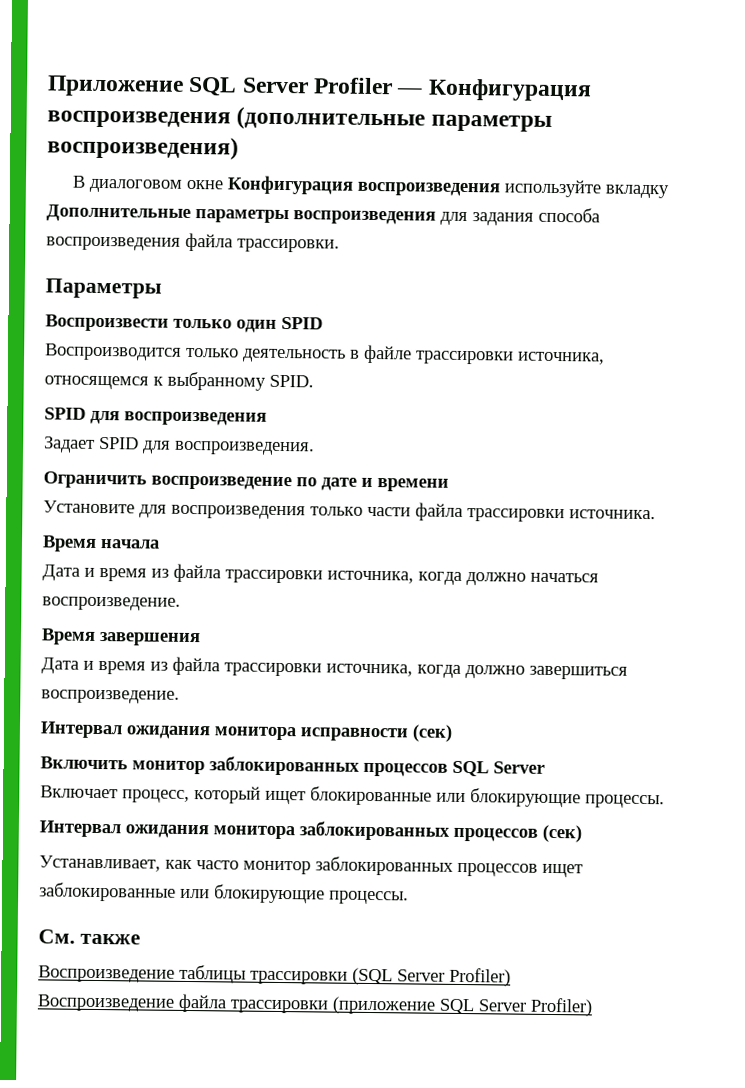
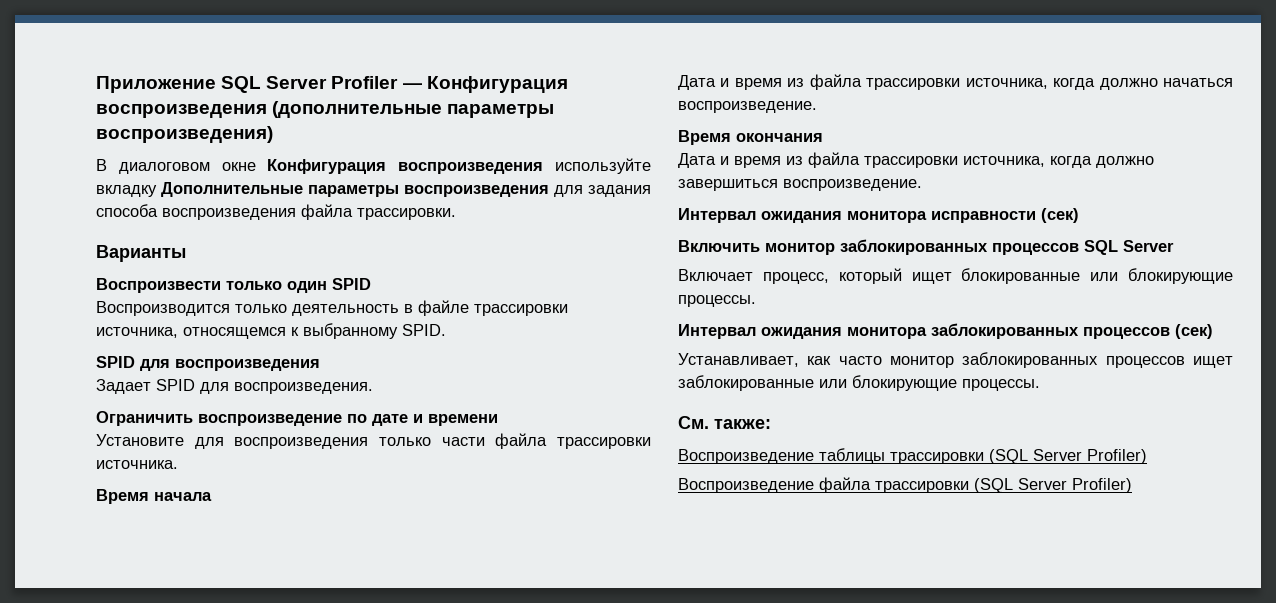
[45,278,162,299] Параметры -> [96,245,186,262] Варианты
[99,632,201,647] завершения -> [736,133,823,142] окончания
[79,933,141,945] также -> [714,419,771,429] также:
[332,996,475,1015] (приложение SQL -> [974,478,1013,493] (SQL

